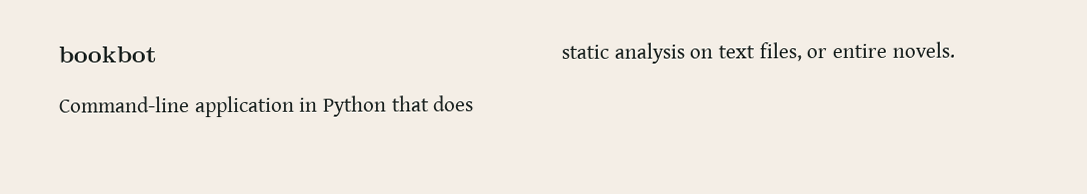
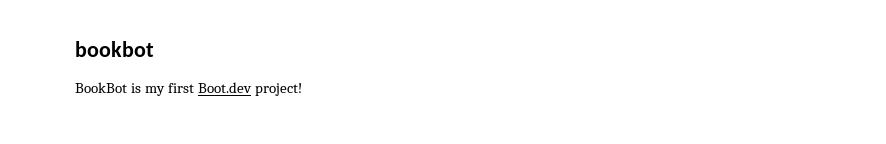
[58,95,475,118] [561,41,955,64] Command-line application in Python that does static analysis on text files, or entire novels. -> [75,82,302,96] BookBot is my first Boot.dev project!

